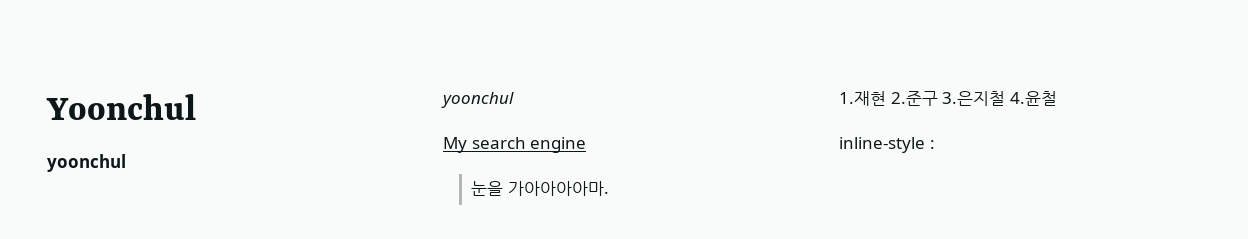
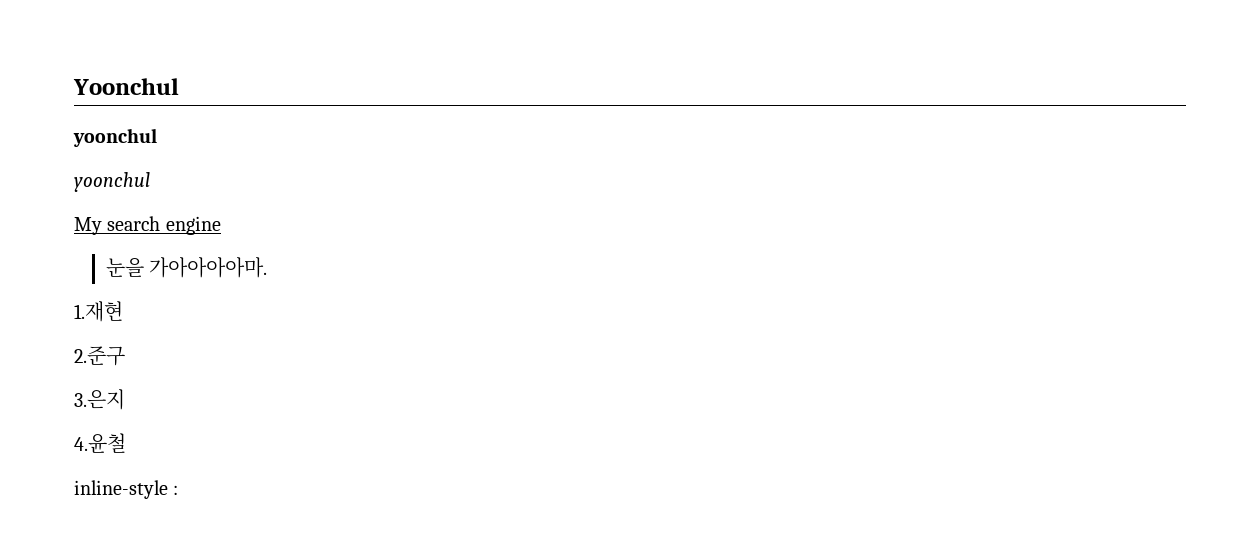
(886, 98) none -> (123, 311) //
[942,91,1006,106] 3.은지철 -> [74,389,125,410] // 3.은지 //

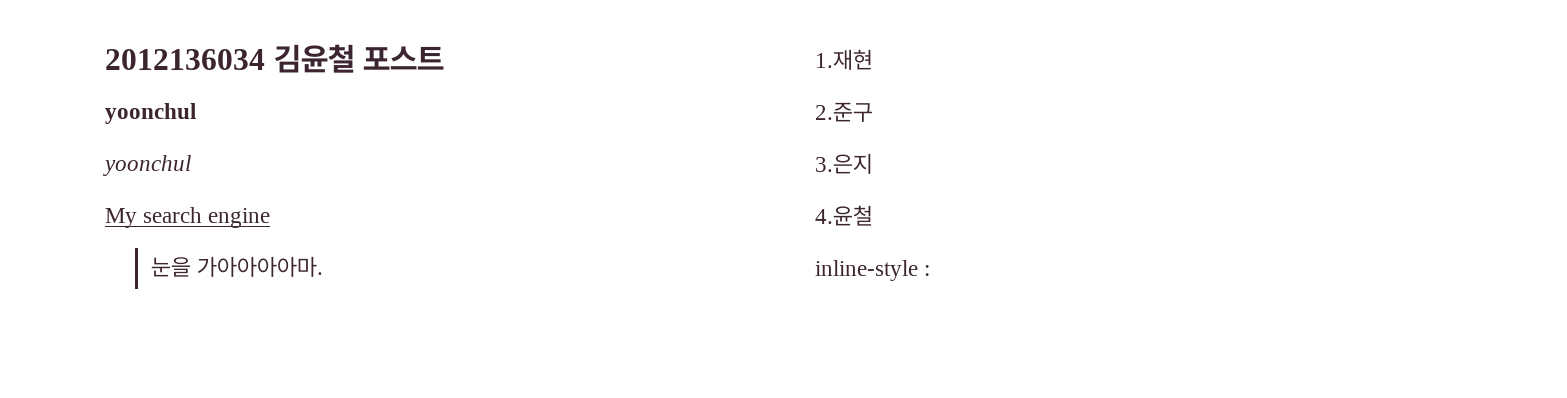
[73,78,179,95] Yoonchul -> [105,44,445,73] 2012136034 김윤철 포스트

